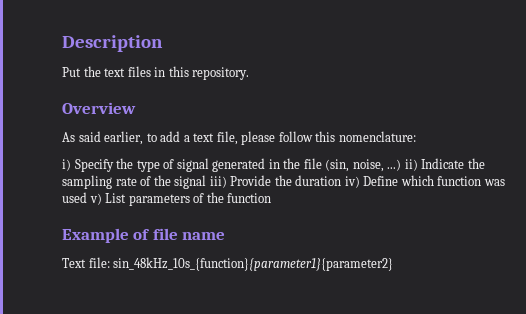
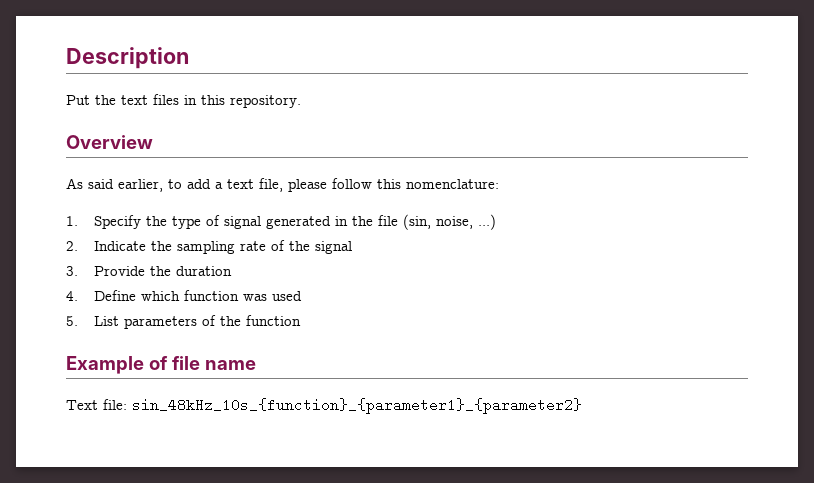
[62,159,71,171] i) -> [66,216,78,226] 1.
[404,159,418,171] ii) -> [66,241,78,251] // 2.
[209,176,227,188] iii) -> [66,266,78,276] // 3.
[344,176,360,188] iv) -> [66,291,78,301] // 4.
[89,193,102,205] v) -> [66,316,78,326] // 5.
[113,257,394,271] sin_48kHz_10s_{function}{parameter1}{parameter2} -> [132,398,582,414] sin_48kHz_10s_{function}_{parameter1}_{parameter2}

